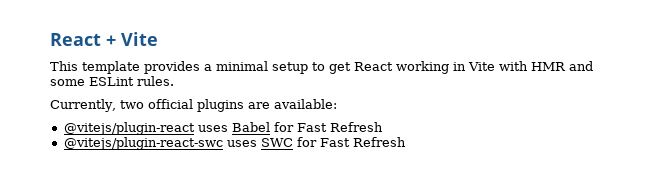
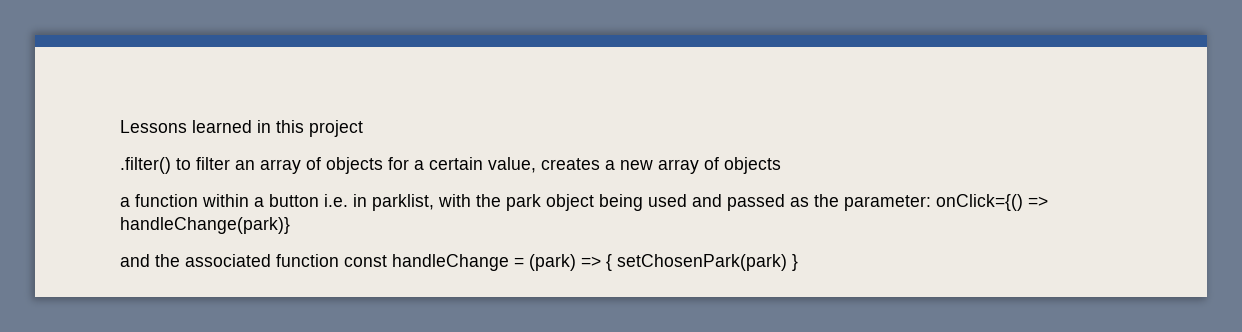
[50,32,158,46] [50,61,593,74] [50,76,174,86] [50,99,337,112] [63,122,383,135] [63,137,406,150] React + Vite // This template provides a minimal setup to get React working in Vite with HMR and some ESLint rules. // Currently, two official plugins are available: // @vitejs/plugin-react uses Babel for Fast Refresh // @vitejs/plugin-react-swc uses SWC for Fast Refresh -> [120,120,363,137] [120,157,781,174] [120,194,1048,211] [120,217,290,234] [120,254,798,271] Lessons learned in this project // .filter() to filter an array of objects for a certain value, creates a new array of objects // a function within a button i.e. in parklist, with the park object being used and passed as the parameter: onClick={() => handleChange(park)} // and the associated function const handleChange = (park) => { setChosenPark(park) }

